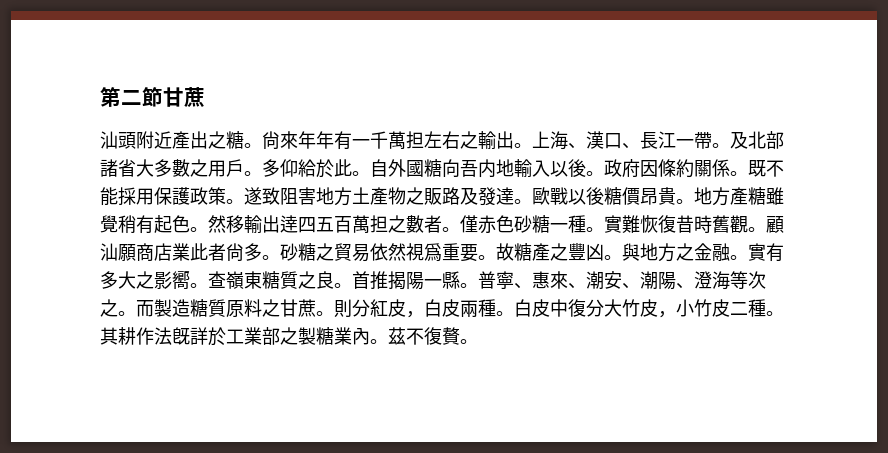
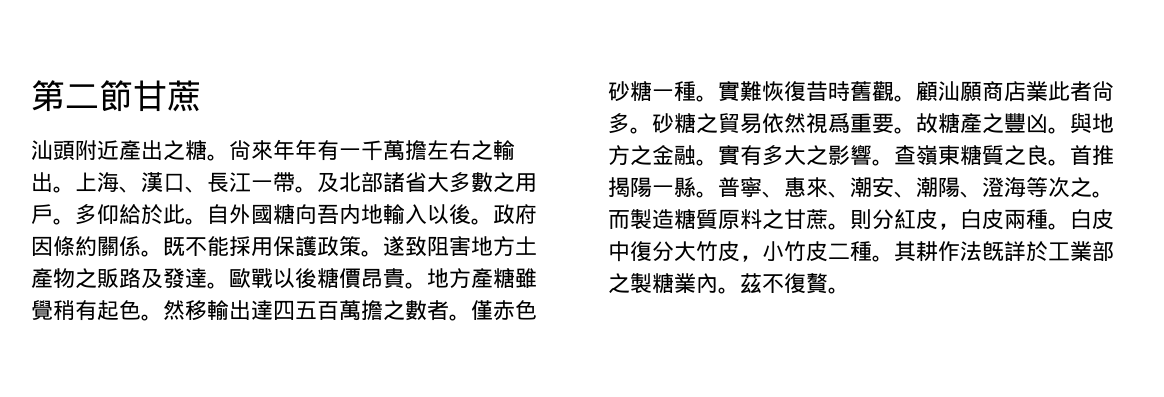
[406,131,424,149] 担 -> [405,140,427,160] 擔
[280,215,298,233] 逹 -> [251,300,273,320] 達
[370,215,388,233] 担 -> [361,300,383,320] 擔
[172,271,190,290] 嚮 -> [850,144,872,165] 響

